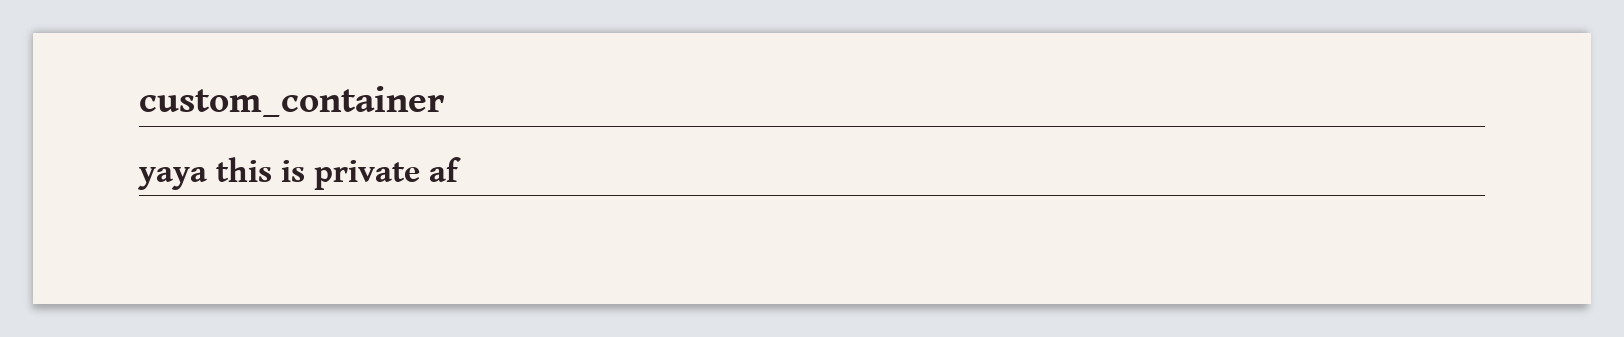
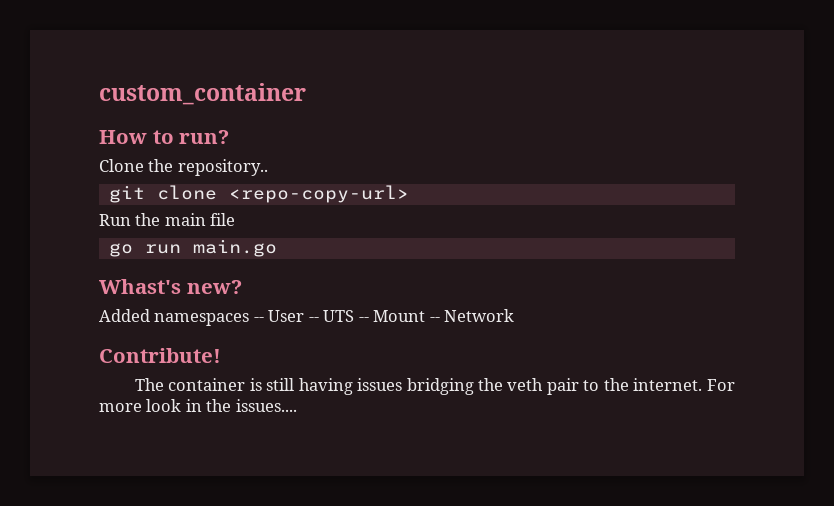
[137,157,461,190] yaya this is private af -> [99,130,230,144] [99,159,268,176] [108,185,409,203] [99,213,236,226] [108,239,277,257] [99,279,242,294] [99,309,515,326] [99,348,221,363] [134,378,735,395] [99,399,297,412] How to run? // Clone the repository.. // git clone <repo-copy-url> // Run the main file // go run main.go // Whast's new? // Added namespaces -- User -- UTS -- Mount -- Network // Contribute! // The container is still having issues bridging the veth pair to the internet. For more look in the issues....

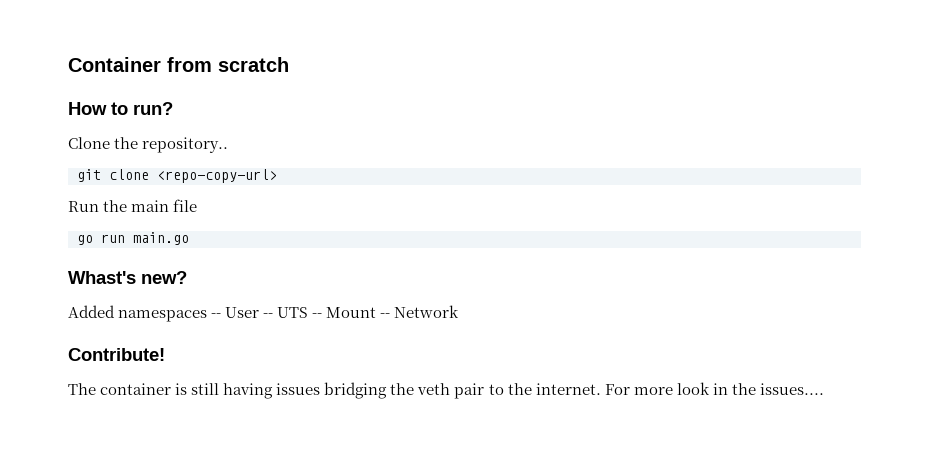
[99,83,306,105] custom_container -> [68,57,289,72] Container from scratch

